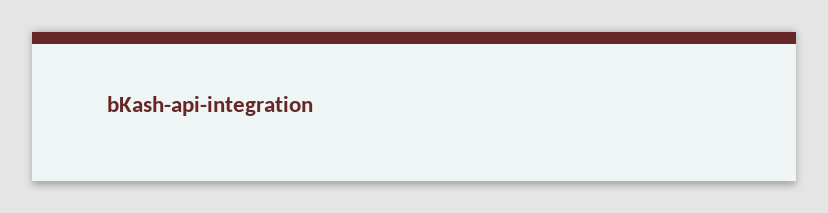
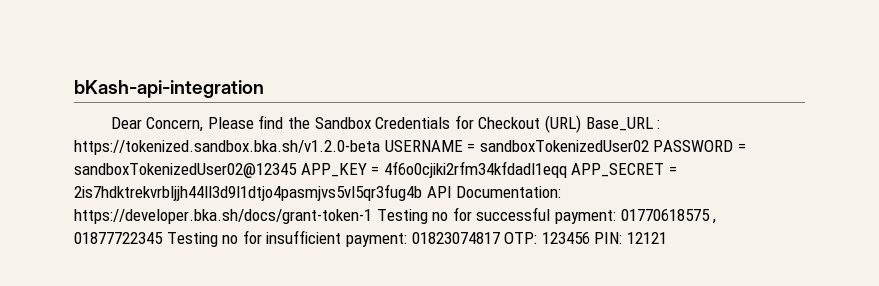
(313, 106) none -> [110,115,661,133] [74,140,746,155] [74,161,677,178] [74,184,562,201] [74,207,717,224] [74,230,667,247] // Dear Concern, Please find the Sandbox Credentials for Checkout (URL) Base_URL : https://tokenized.sandbox.bka.sh/v1.2.0-beta USERNAME = sandboxTokenizedUser02 PASSWORD = sandboxTokenizedUser02@12345 APP_KEY = 4f6o0cjiki2rfm34kfdadl1eqq APP_SECRET = 2is7hdktrekvrbljjh44ll3d9l1dtjo4pasmjvs5vl5qr3fug4b API Documentation: https://developer.bka.sh/docs/grant-token-1 Testing no for successful payment: 01770618575 , 01877722345 Testing no for insufficient payment: 01823074817 OTP: 123456 PIN: 12121

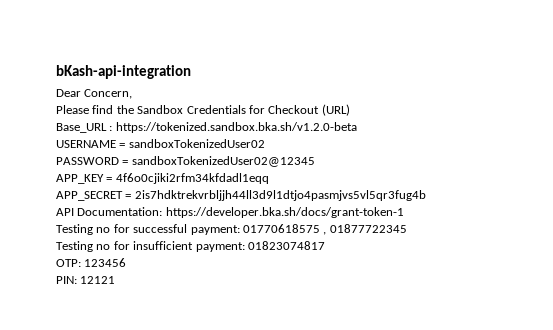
(204, 124) none -> (133, 94) //
(582, 124) none -> (350, 110) //
(380, 147) none -> (357, 127) //
(649, 146) none -> (265, 143) //
(297, 170) none -> (315, 161) //
(567, 169) none -> (269, 178) //
(422, 192) none -> (426, 195) //
(372, 216) none -> (404, 212) //
(163, 238) none -> (407, 228) //
(500, 238) none -> (325, 245) //
(590, 238) none -> (127, 262) //

